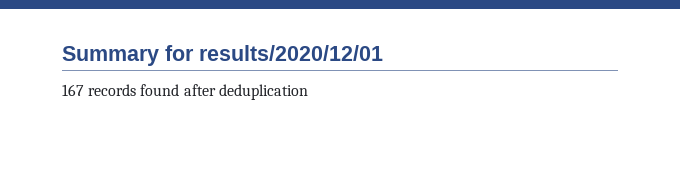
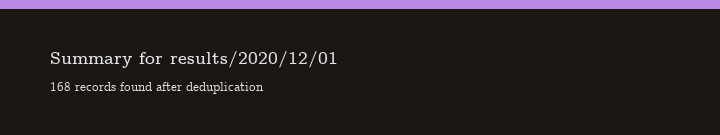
[62,84,84,96] 167 -> [50,82,71,91] 168

